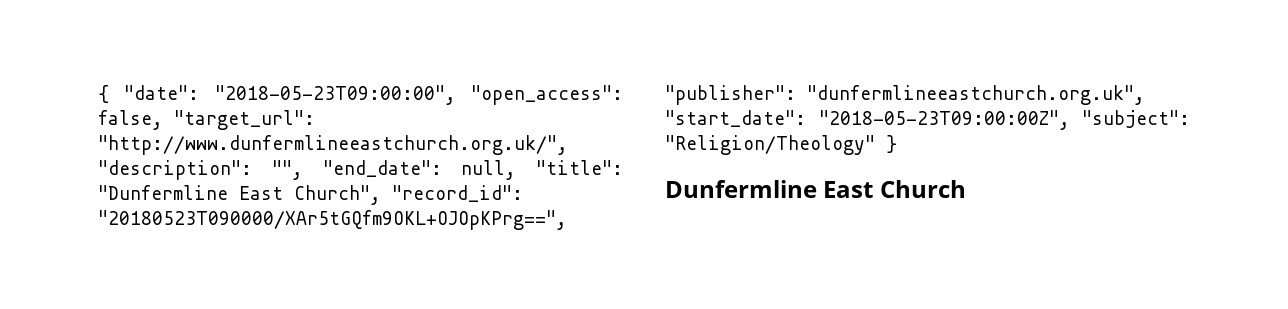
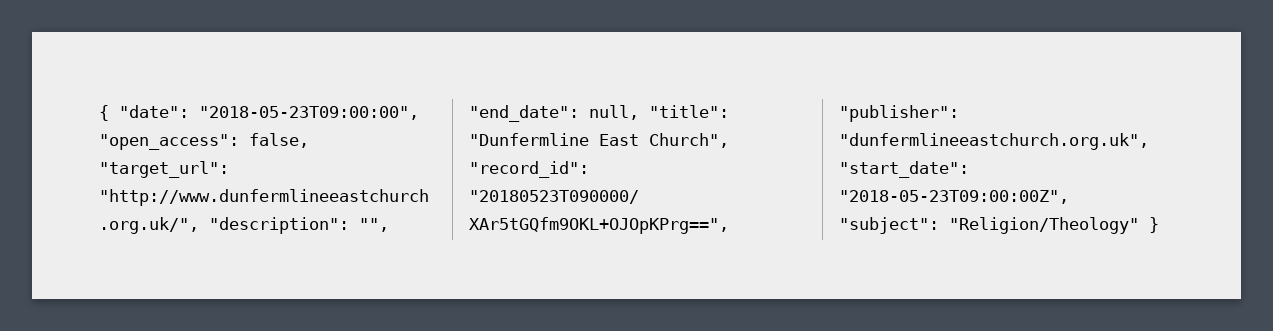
[665,180,966,198] // Dunfermline East Church -> (1159, 225) none

